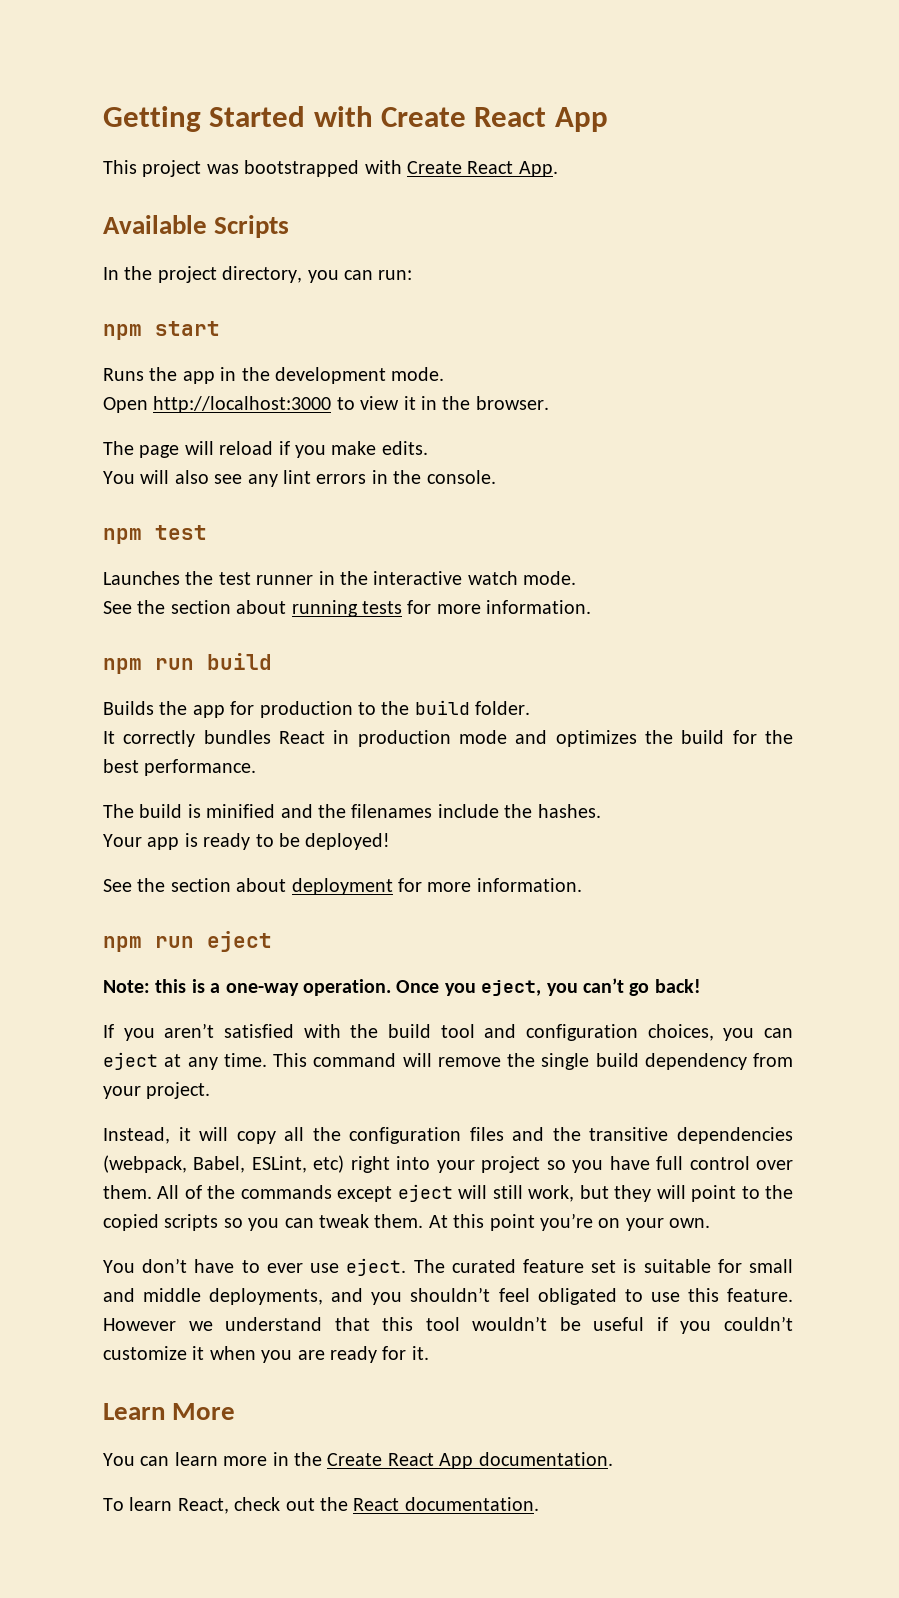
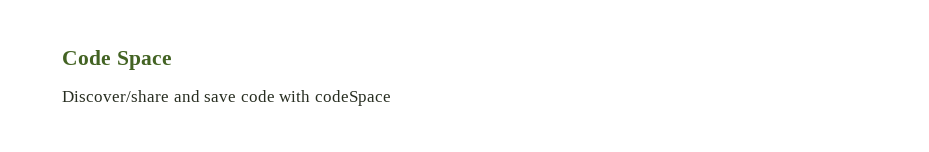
[103,106,608,132] [103,160,558,177] [103,215,290,238] [103,266,413,283] [103,321,220,340] [103,367,445,384] [103,396,549,413] [103,441,428,458] [103,470,496,487] [103,525,207,544] [103,571,577,585] [103,600,592,617] [103,653,272,674] [103,700,531,718] [103,730,794,747] [103,759,257,776] [103,804,601,818] [103,833,391,850] [103,878,582,895] [103,931,272,952] [103,978,701,996] [103,1023,793,1041] [103,1052,793,1070] [103,1082,211,1099] [103,1127,794,1144] [103,1155,793,1173] [103,1184,793,1202] [103,1213,711,1231] [103,1258,793,1276] [103,1287,794,1305] [103,1316,793,1334] [103,1346,429,1363] [103,1403,236,1420] [103,1452,613,1469] [103,1497,539,1514] Getting Started with Create React App // This project was bootstrapped with Create React App. // Available Scripts // In the project directory, you can run: // npm start // Runs the app in the development mode. // Open http://localhost:3000 to view it in the browser. // The page will reload if you make edits. // You will also see any lint errors in the console. // npm test // Launches the test runner in the interactive watch mode. // See the section about running tests for more information. // npm run build // Builds the app for production to the build folder. // It correctly bundles React in production mode and optimizes the build for the best performance. // The build is minified and the filenames include the hashes. // Your app is ready to be deployed! // See the section about deployment for more information. // npm run eject // Note: this is a one-way operation. Once you eject, you can’t go back! // If you aren’t satisfied with the build tool and configuration choices, you can eject at any time. This command will remove the single build dependency from your project. // Instead, it will copy all the configuration files and the transitive dependencies (webpack, Babel, ESLint, etc) right into your project so you have full control over them. All of the commands except eject will still work, but they will point to the copied scripts so you can tweak them. At this point you’re on your own. // You don’t have to ever use eject. The curated feature set is suitable for small and middle deployments, and you shouldn’t feel obligated to use this feature. However we understand that this tool wouldn’t be useful if you couldn’t customize it when you are ready for it. // Learn More // You can learn more in the Create React App documentation. // To learn React, check out the React documentation. -> [62,50,172,70] [62,90,391,106] Code Space // Discover/share and save code with codeSpace

